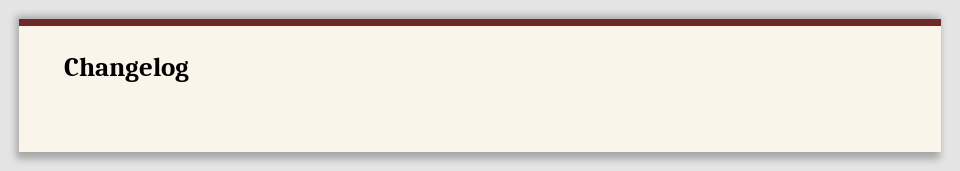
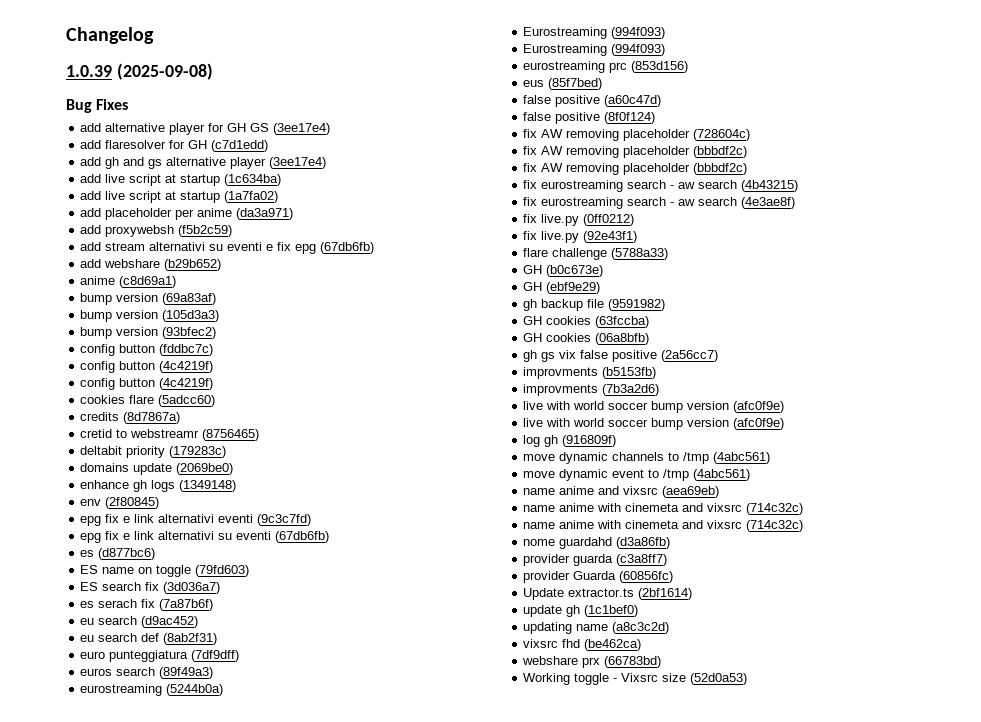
(189, 69) none -> [66,63,213,80] [66,99,129,113] [80,123,331,135] [80,140,269,152] [80,157,327,169] [80,174,282,186] [80,191,279,203] [80,208,294,220] [80,225,233,237] [80,242,375,254] [80,259,222,271] [80,276,177,288] [80,293,217,305] [80,310,220,322] [80,327,217,339] [80,344,214,356] [80,361,214,373] [80,378,214,390] [80,395,216,407] [80,412,181,424] [80,429,260,441] [80,446,227,458] [80,463,234,475] [80,480,237,492] [80,497,160,509] [80,514,312,526] [80,531,330,543] [80,548,156,560] [80,565,250,577] [80,582,221,594] [80,599,214,611] [80,616,199,628] [80,633,218,645] [80,650,240,662] [80,667,214,679] [80,684,224,696] [523,27,666,39] [523,44,666,56] [523,61,689,73] [523,78,603,90] [523,95,662,107] [523,112,656,124] [523,129,751,141] [523,146,748,158] [523,163,748,175] [523,180,799,192] [523,197,796,209] [523,214,635,226] [523,231,638,243] [523,248,669,260] [523,265,604,277] [523,282,601,294] [523,299,666,311] [523,316,650,328] [523,333,650,345] [523,350,719,362] [523,367,657,379] [523,384,660,396] [523,401,785,413] [523,418,785,430] [523,435,617,447] [523,452,771,464] [523,469,751,481] [523,486,720,498] [523,503,804,515] [523,520,804,532] [523,537,671,549] [523,554,668,566] [523,571,674,583] [523,588,693,600] [523,605,639,617] [523,622,670,634] [523,639,642,651] [522,656,662,668] [523,673,748,685] // 1.0.39 (2025-09-08) // Bug Fixes // add alternative player for GH GS (3ee17e4) // add flaresolver for GH (c7d1edd) // add gh and gs alternative player (3ee17e4) // add live script at startup (1c634ba) // add live script at startup (1a7fa02) // add placeholder per anime (da3a971) // add proxywebsh (f5b2c59) // add stream alternativi su eventi e fix epg (67db6fb) // add webshare (b29b652) // anime (c8d69a1) // bump version (69a83af) // bump version (105d3a3) // bump version (93bfec2) // config button (fddbc7c) // config button (4c4219f) // config button (4c4219f) // cookies flare (5adcc60) // credits (8d7867a) // cretid to webstreamr (8756465) // deltabit priority (179283c) // domains update (2069be0) // enhance gh logs (1349148) // env (2f80845) // epg fix e link alternativi eventi (9c3c7fd) // epg fix e link alternativi su eventi (67db6fb) // es (d877bc6) // ES name on toggle (79fd603) // ES search fix (3d036a7) // es serach fix (7a87b6f) // eu search (d9ac452) // eu search def (8ab2f31) // euro punteggiatura (7df9dff) // euros search (89f49a3) // eurostreaming (5244b0a) // Eurostreaming (994f093) // Eurostreaming (994f093) // eurostreaming prc (853d156) // eus (85f7bed) // false positive (a60c47d) // false positive (8f0f124) // fix AW removing placeholder (728604c) // fix AW removing placeholder (bbbdf2c) // fix AW removing placeholder (bbbdf2c) // fix eurostreaming search - aw search (4b43215) // fix eurostreaming search - aw search (4e3ae8f) // fix live.py (0ff0212) // fix live.py (92e43f1) // flare challenge (5788a33) // GH (b0c673e) // GH (ebf9e29) // gh backup file (9591982) // GH cookies (63fccba) // GH cookies (06a8bfb) // gh gs vix false positive (2a56cc7) // improvments (b5153fb) // improvments (7b3a2d6) // live with world soccer bump version (afc0f9e) // live with world soccer bump version (afc0f9e) // log gh (916809f) // move dynamic channels to /tmp (4abc561) // move dynamic event to /tmp (4abc561) // name anime and vixsrc (aea69eb) // name anime with cinemeta and vixsrc (714c32c) // name anime with cinemeta and vixsrc (714c32c) // nome guardahd (d3a86fb) // provider guarda (c3a8ff7) // provider Guarda (60856fc) // Update extractor.ts (2bf1614) // update gh (1c1bef0) // updating name (a8c3c2d) // vixsrc fhd (be462ca) // webshare prx (66783bd) // Working toggle - Vixsrc size (52d0a53)

